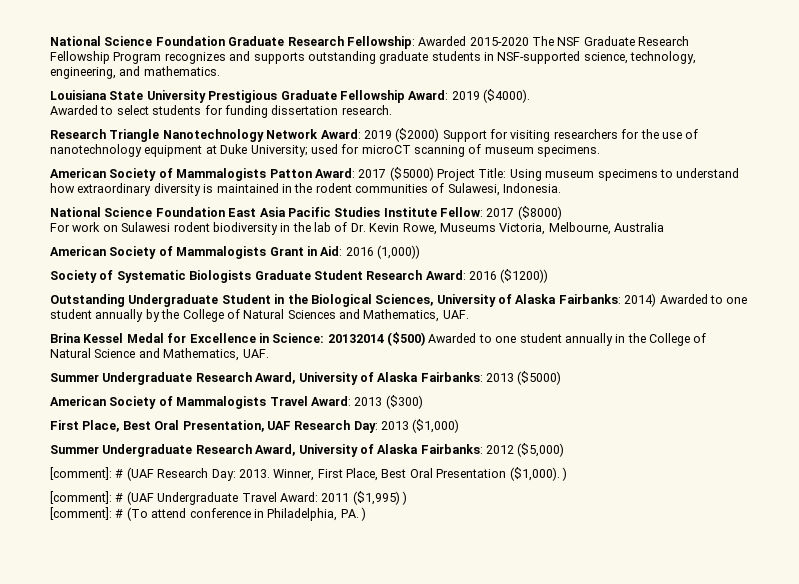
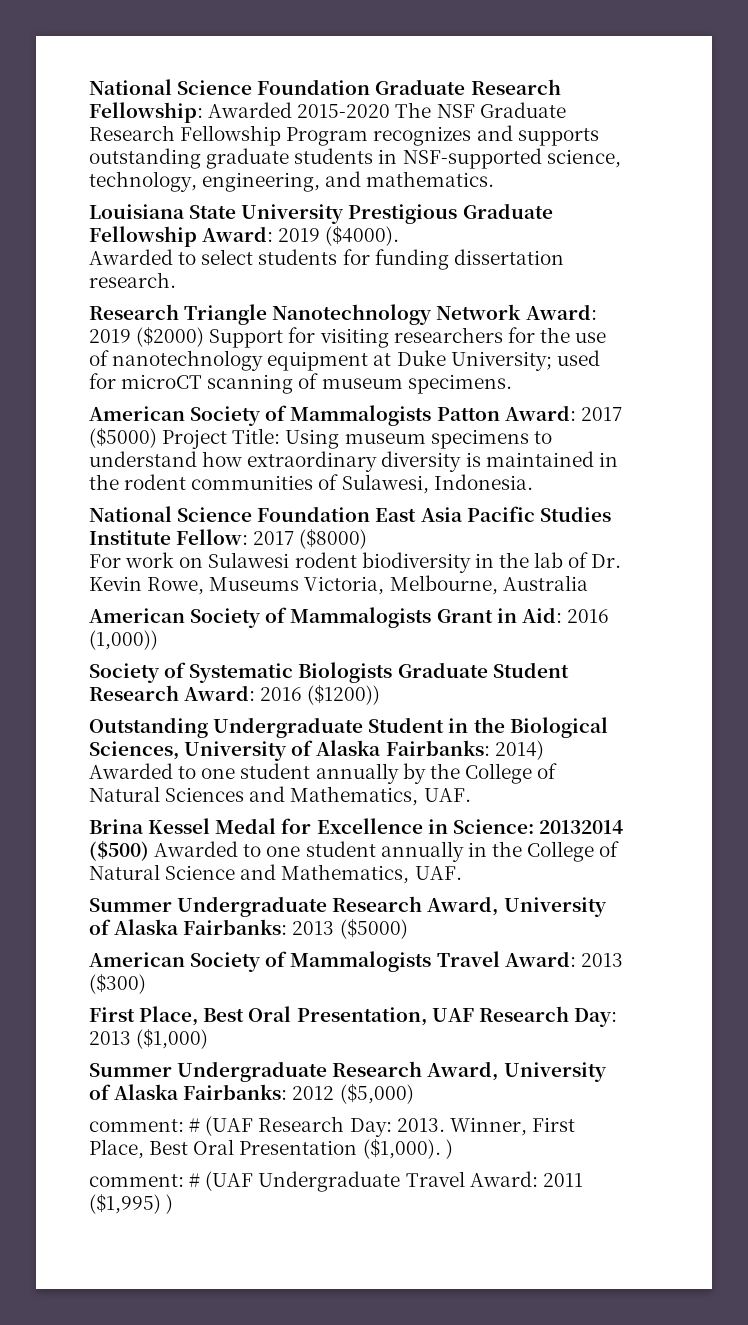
[50,467,112,480] [comment]: -> [89,1119,184,1132] comment:
[50,491,112,504] [comment]: -> [89,1174,184,1187] comment:
[50,507,366,521] // [comment]: # (To attend conference in Philadelphia, PA. ) -> (174, 1204) none

